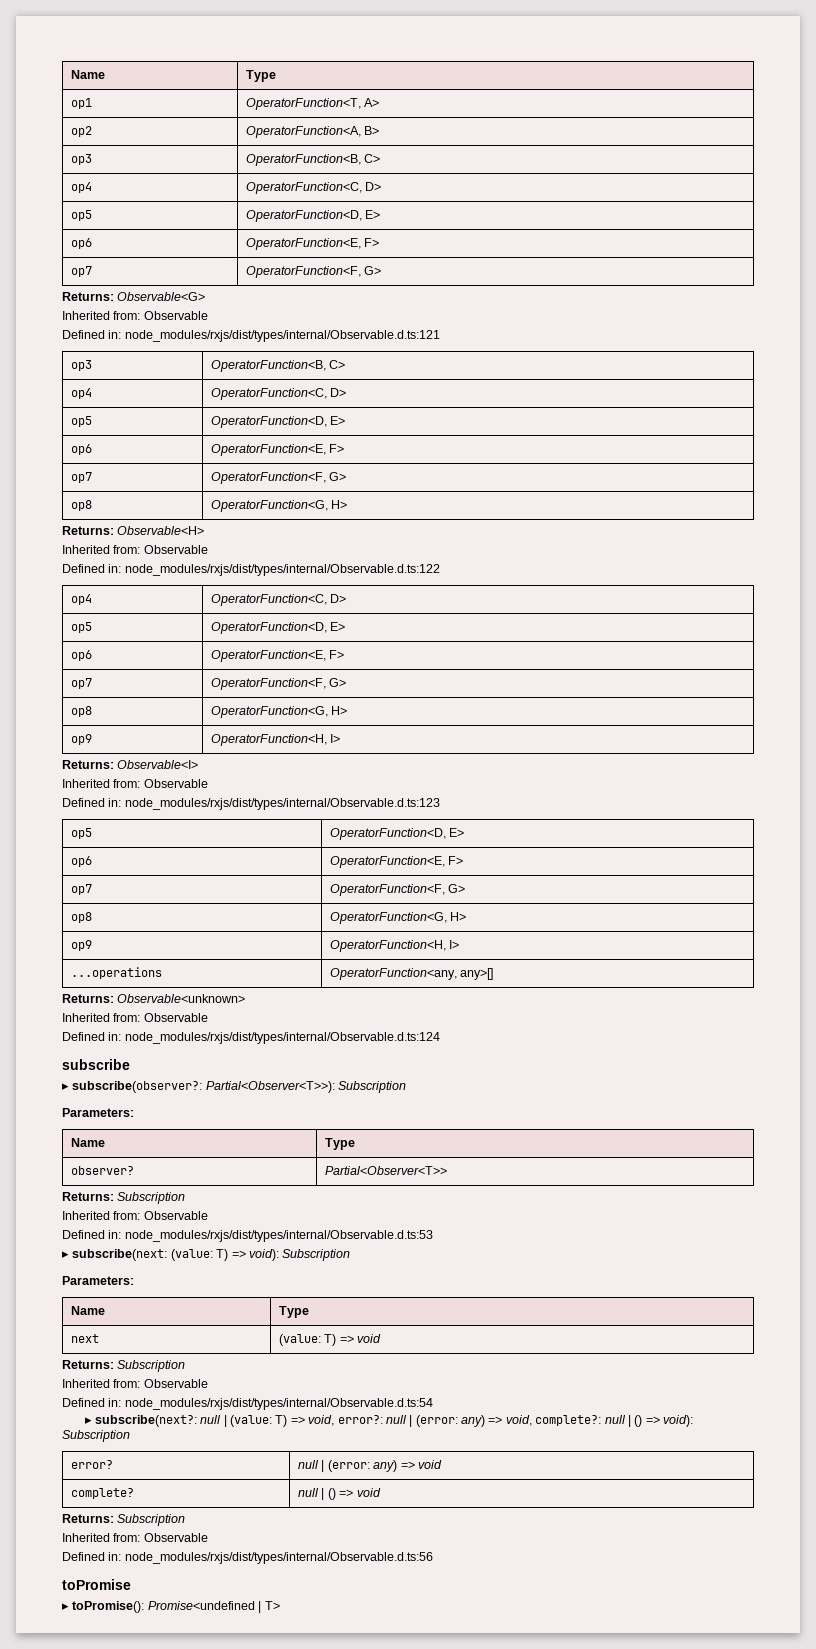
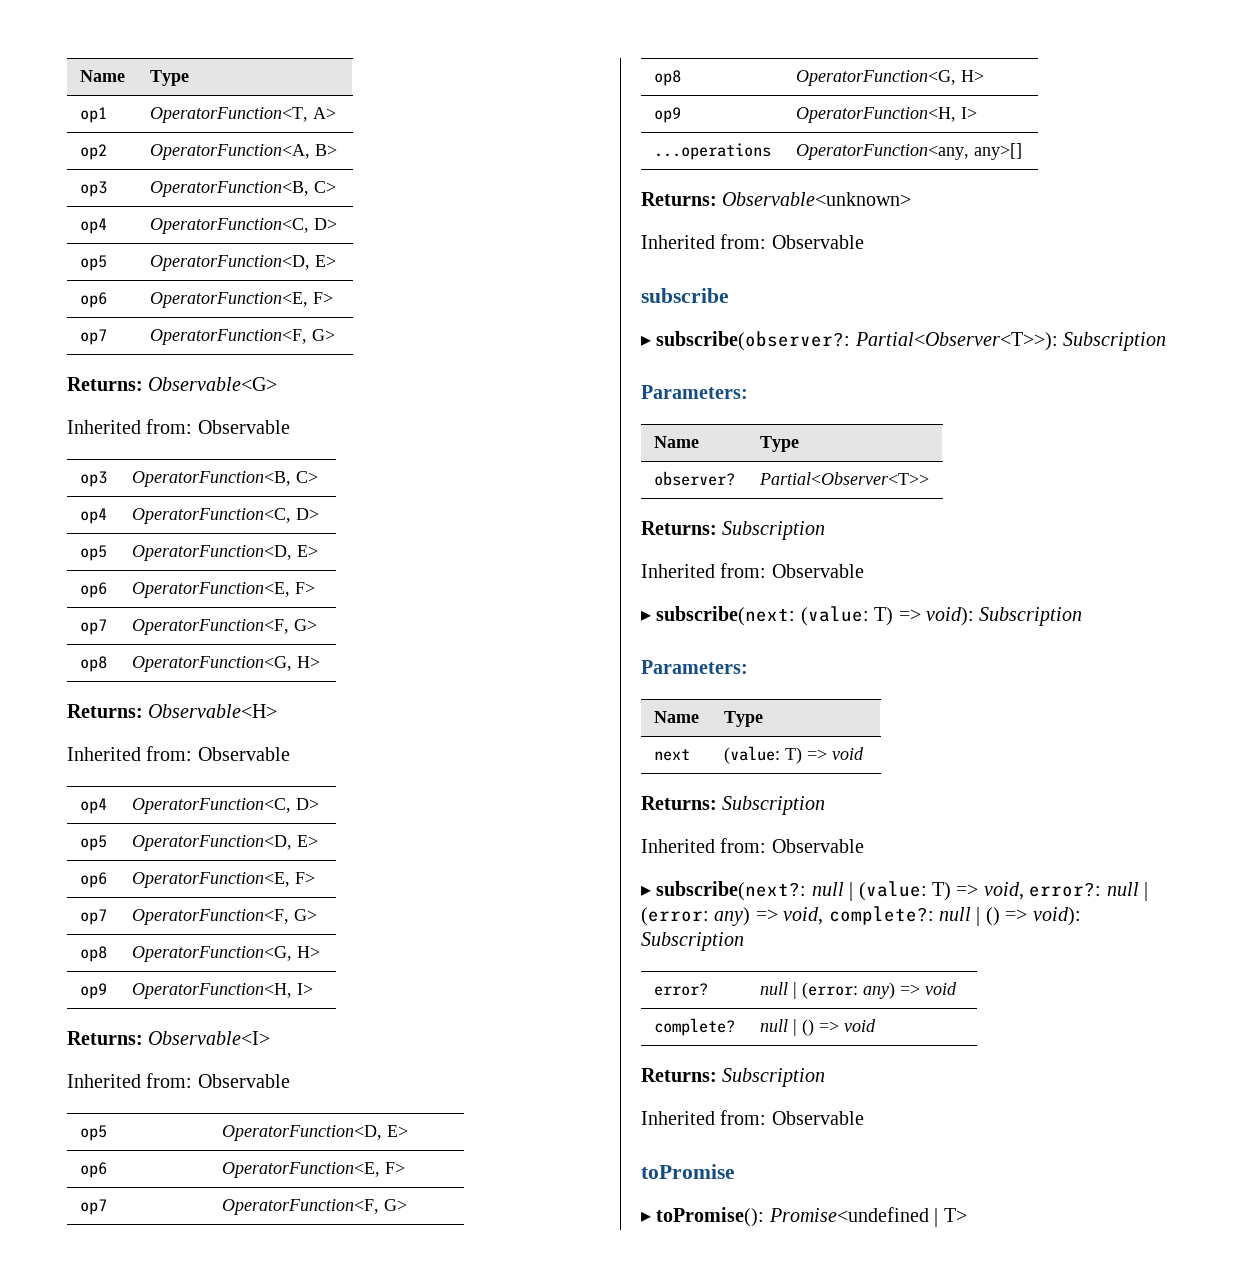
[62,330,440,342] // Defined in: node_modules/rxjs/dist/types/internal/Observable.d.ts:121 -> (290, 427) none
[62,564,440,576] // Defined in: node_modules/rxjs/dist/types/internal/Observable.d.ts:122 -> (290, 754) none
[62,798,440,810] // Defined in: node_modules/rxjs/dist/types/internal/Observable.d.ts:123 -> (290, 1081) none
[62,1032,440,1044] // Defined in: node_modules/rxjs/dist/types/internal/Observable.d.ts:124 -> (864, 242) none
[62,1230,433,1242] // Defined in: node_modules/rxjs/dist/types/internal/Observable.d.ts:53 -> (864, 571) none
[62,1398,433,1410] // Defined in: node_modules/rxjs/dist/types/internal/Observable.d.ts:54 -> (864, 846) none
[62,1552,433,1564] // Defined in: node_modules/rxjs/dist/types/internal/Observable.d.ts:56 -> (864, 1118) none

